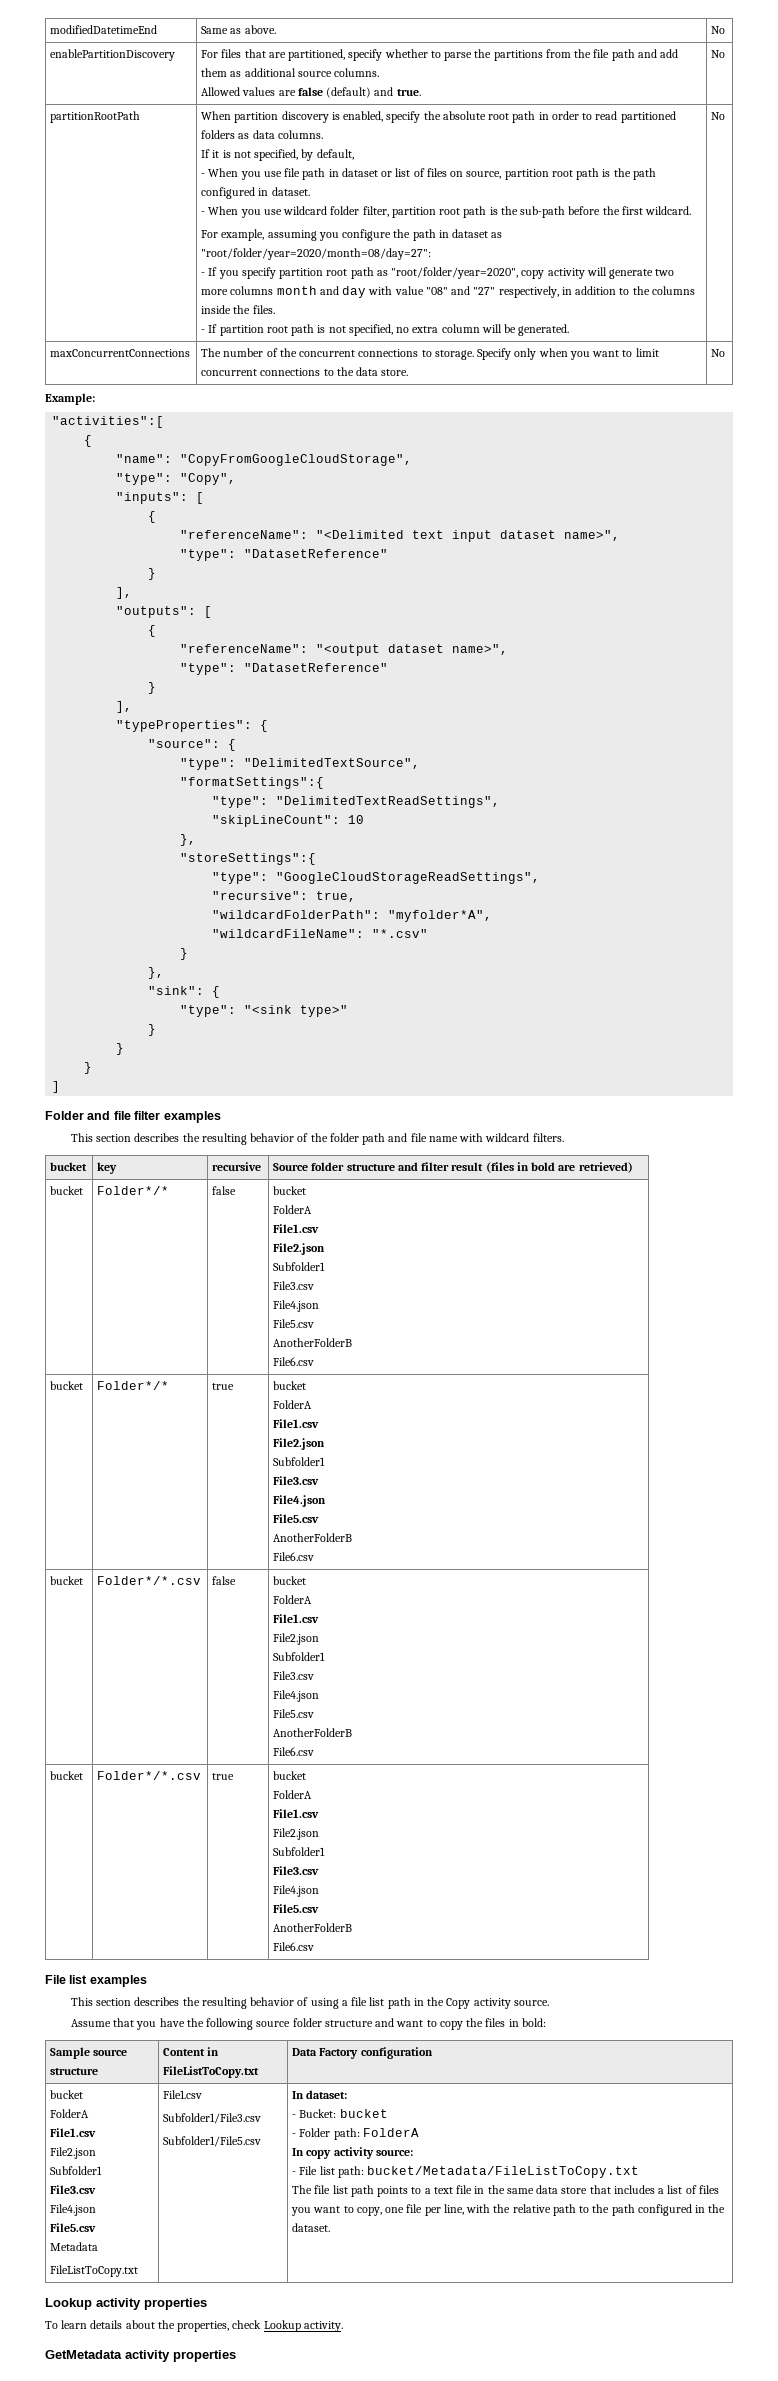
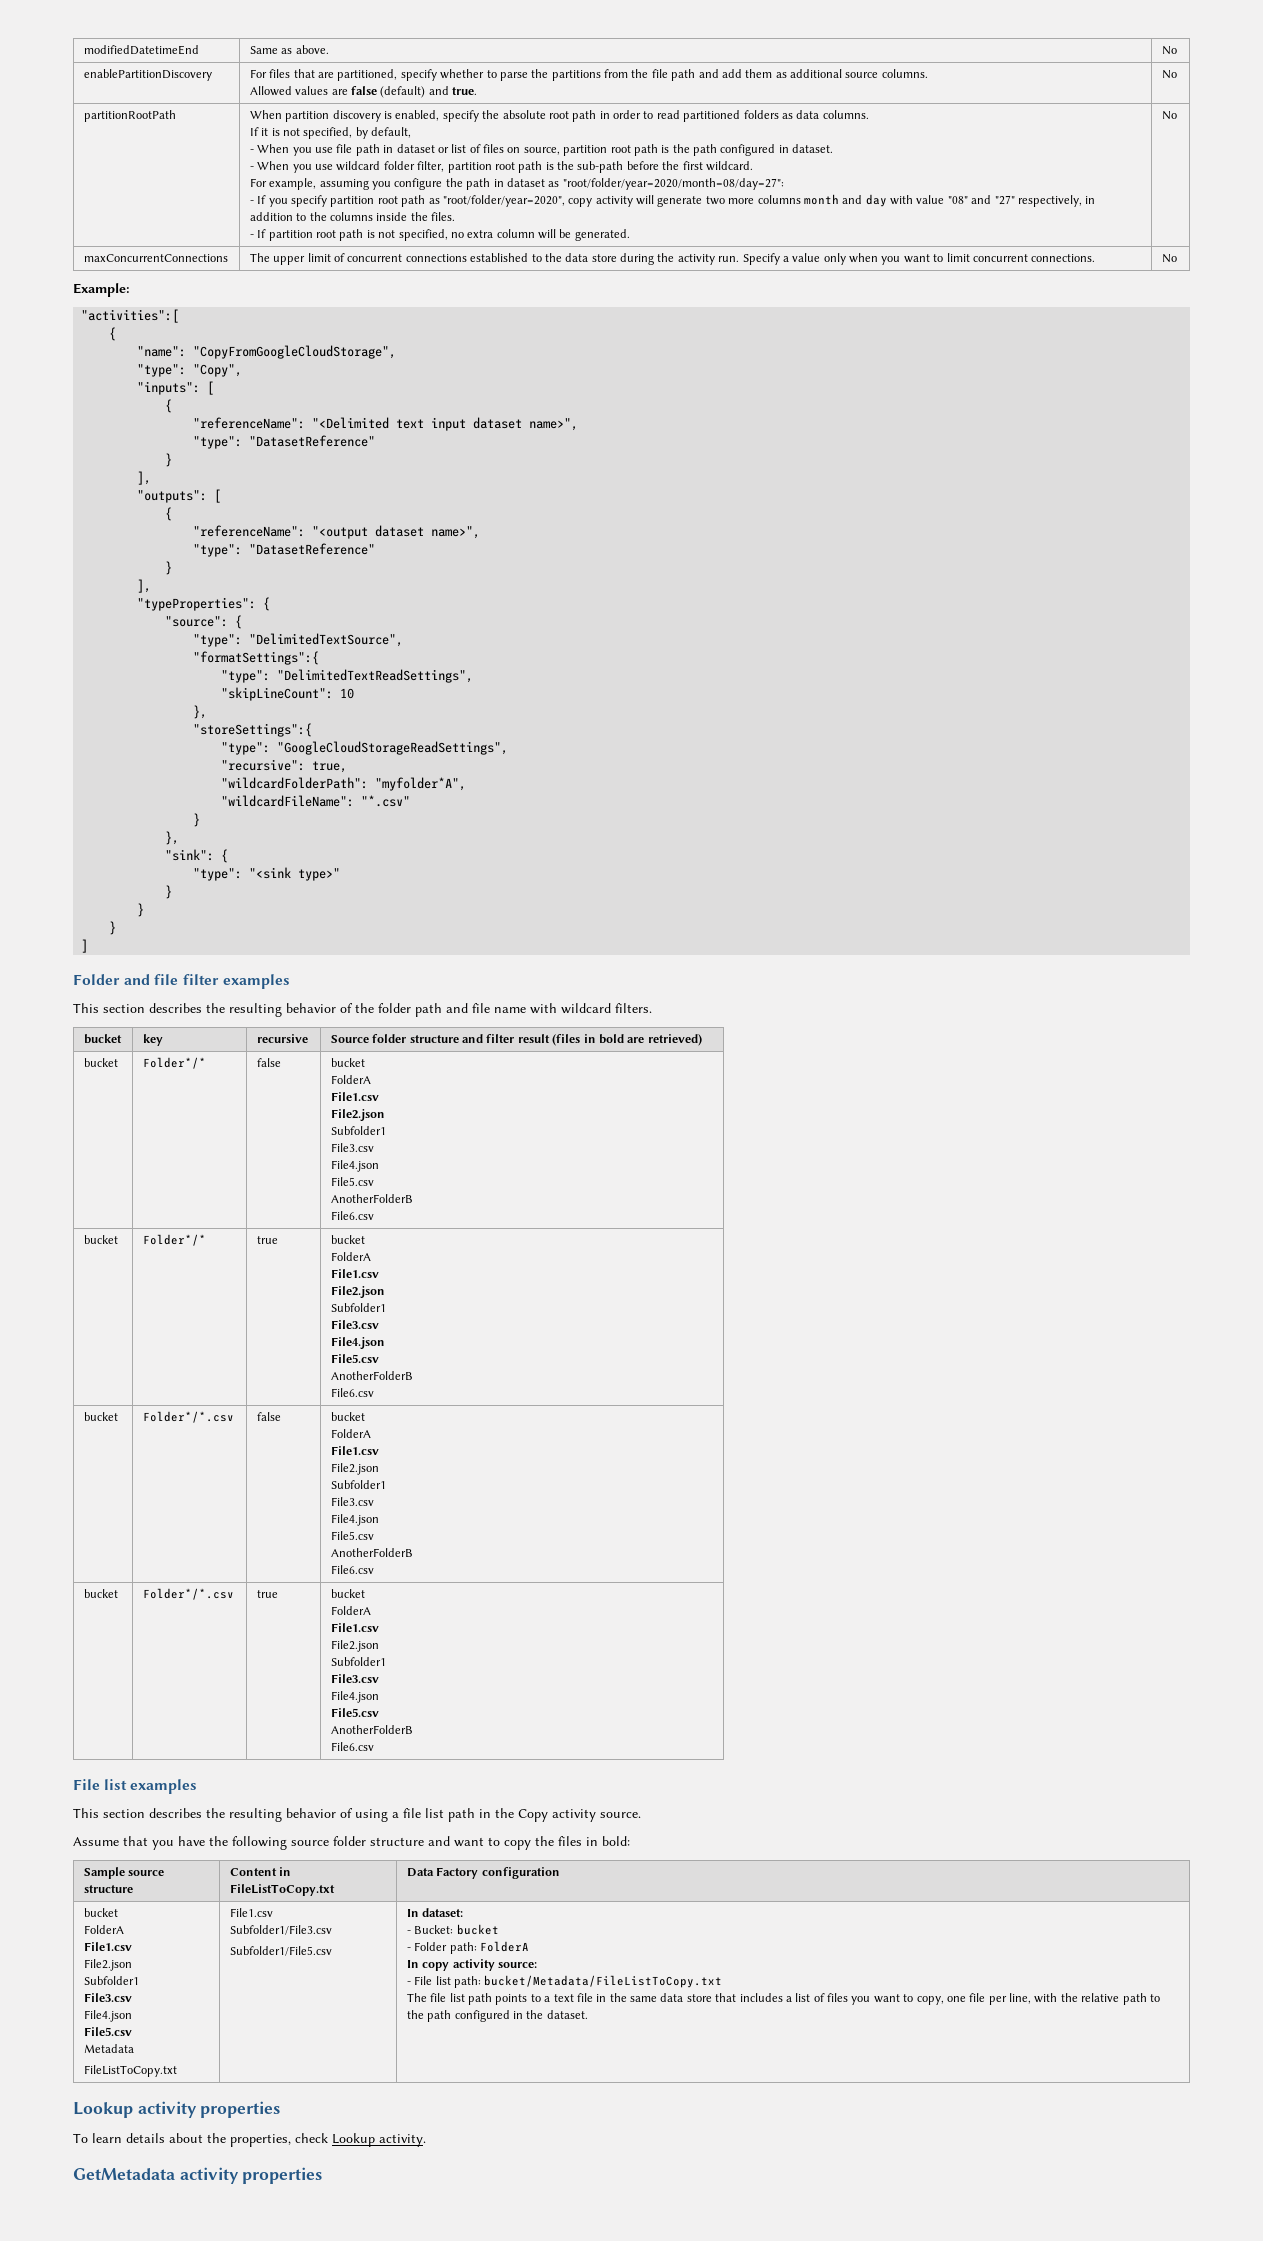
[223,348,512,360] number of the concurrent connections to storage. Specify -> [273,253,821,265] upper limit of concurrent connections established to the data store during the activity run. Specify a value
[260,367,409,376] connections to the data store. -> [1031,254,1096,262] connections.

